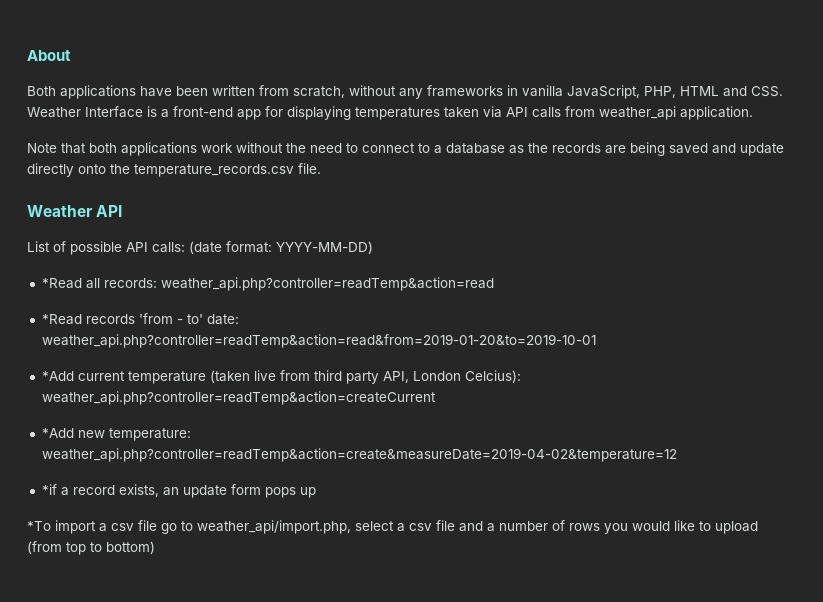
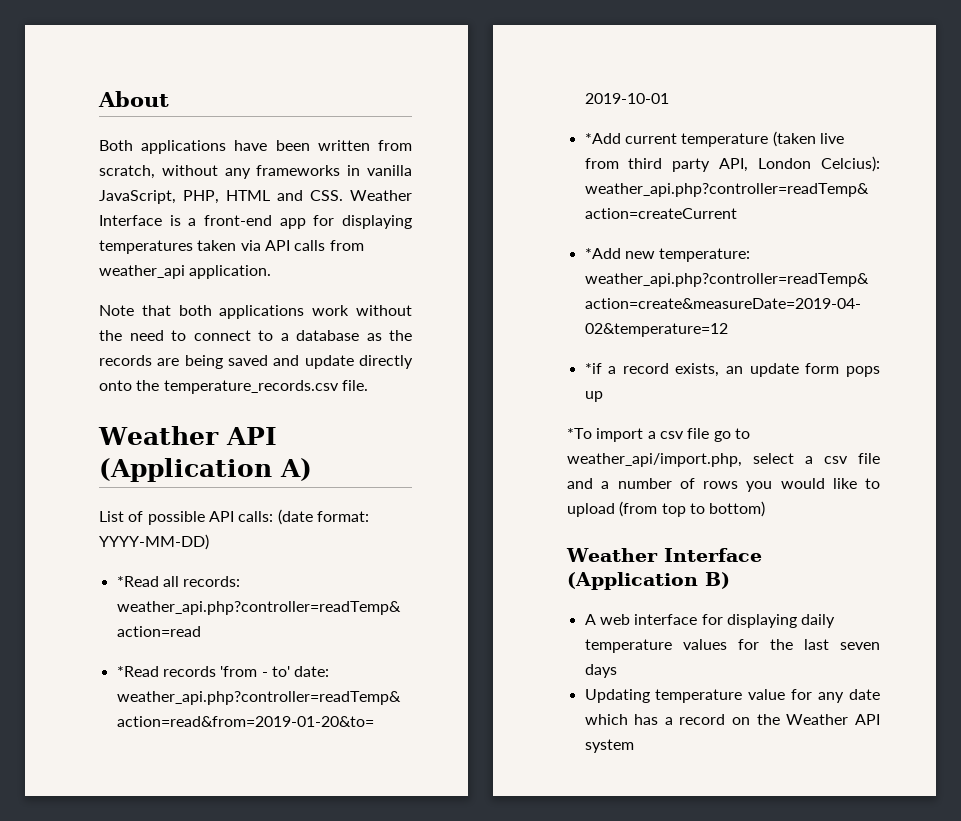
(123, 211) none -> [99,458,312,482] (Application A)
(155, 547) none -> [566,548,762,562] [567,572,730,590] [584,614,836,628] [584,639,880,653] [584,664,617,678] [584,689,880,703] [584,714,880,725] [584,739,634,753] // Weather Interface (Application B) // A web interface for displaying daily temperature values for the last seven days // Updating temperature value for any date which has a record on the Weather API system

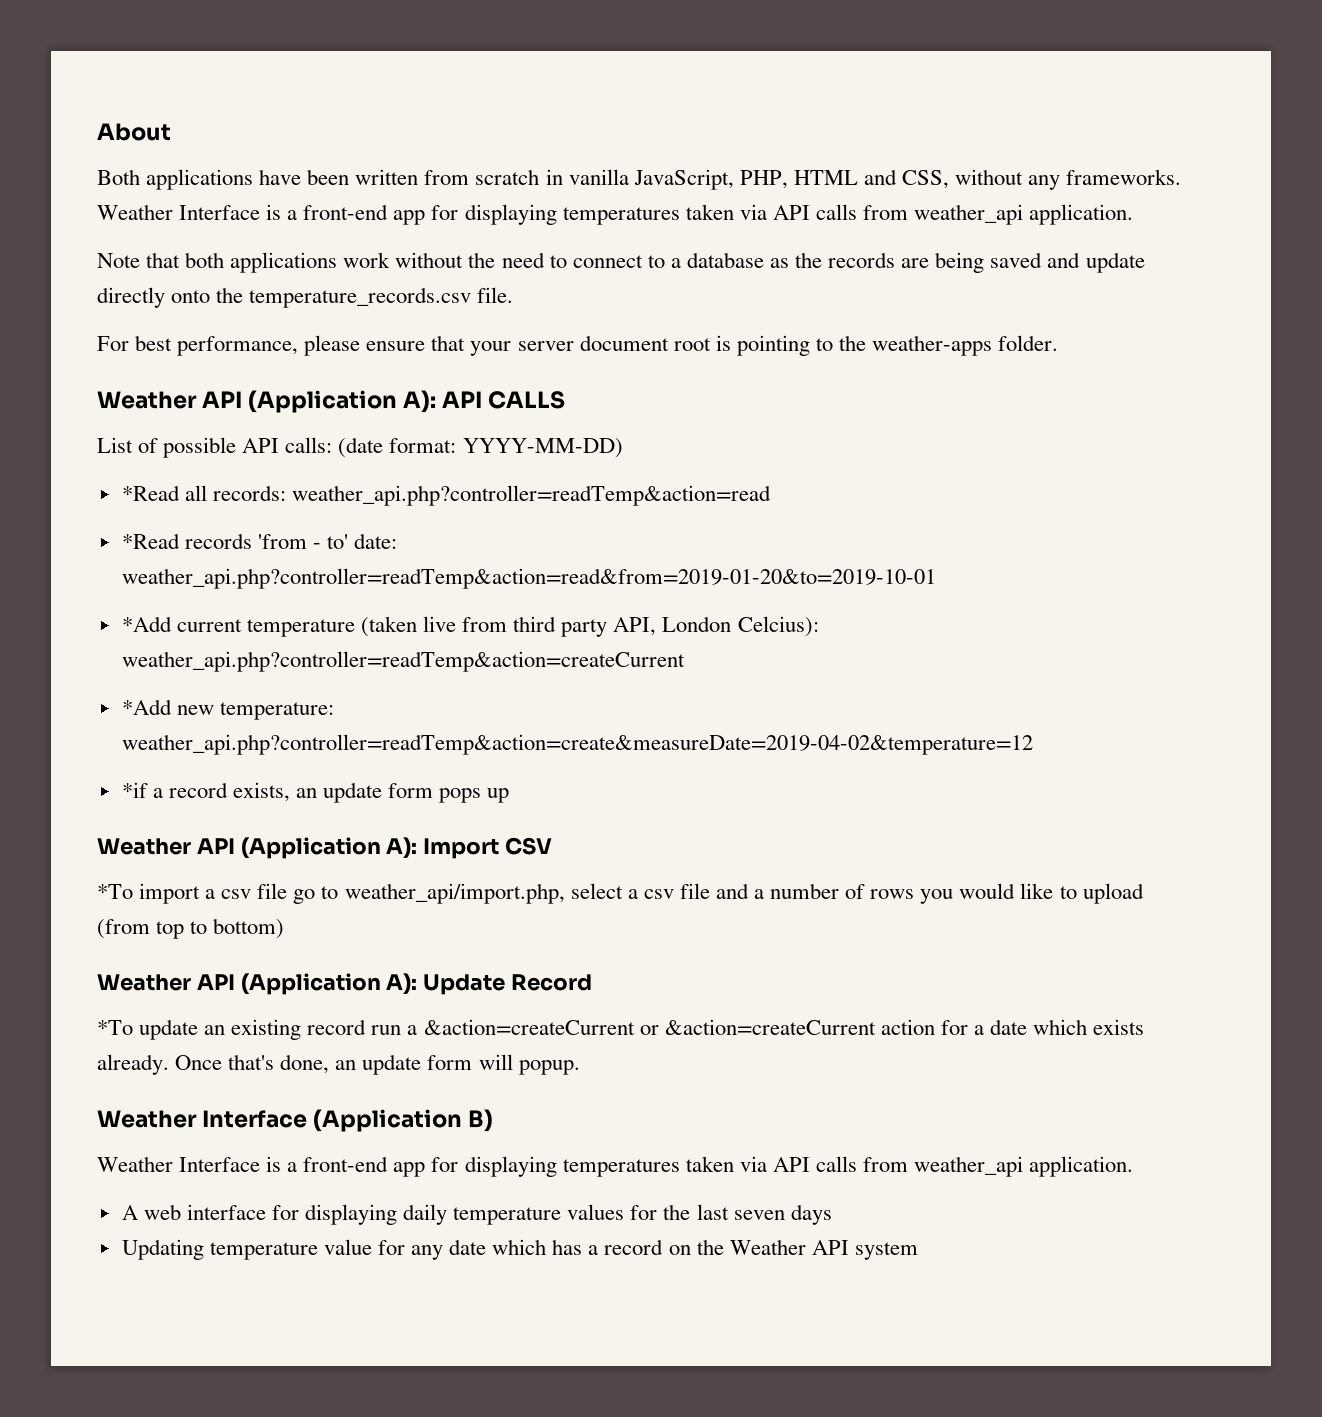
[99,165,341,179] scratch, without any frameworks -> [475,169,540,185] scratch
[310,190,343,201] CSS. -> [901,169,1182,190] CSS, without any frameworks.
[98,426,277,445] [99,458,312,482] // Weather API (Application A) -> [97,335,1059,356] [97,390,566,413] // For best performance, please ensure that your server document root is pointing to the weather-apps folder. // Weather API (Application A): API CALLS
(603, 396) none -> [97,837,553,859] // Weather API (Application A): Import CSV
[663,548,762,562] [567,572,730,590] Interface (Application B) -> [196,973,593,995] [97,1019,1145,1040] [97,1054,580,1075] [97,1109,494,1132] [97,1156,1134,1177] API (Application A): Update Record // *To update an existing record run a &action=createCurrent or &action=createCurrent action for a date which exists already. Once that's done, an update form will popup. // Weather Interface (Application B) // Weather Interface is a front-end app for displaying temperatures taken via API calls from weather_api application.

